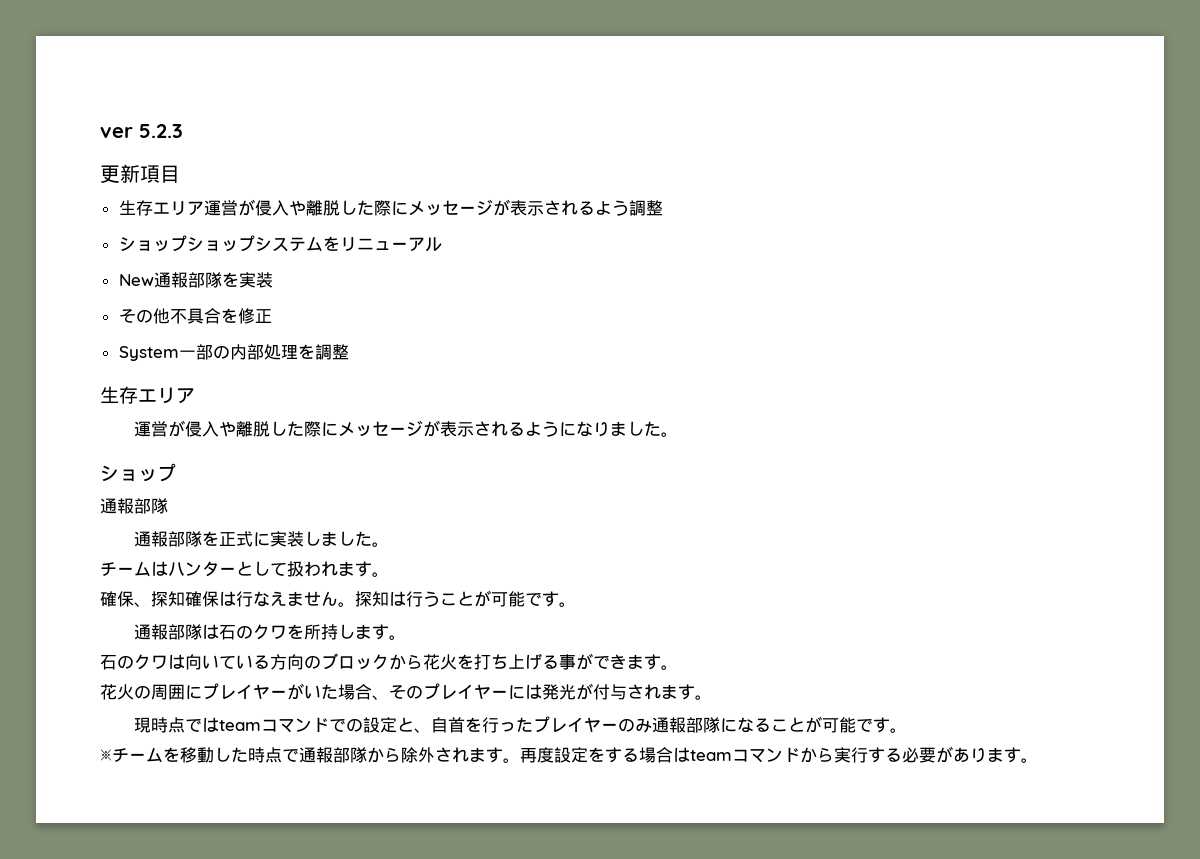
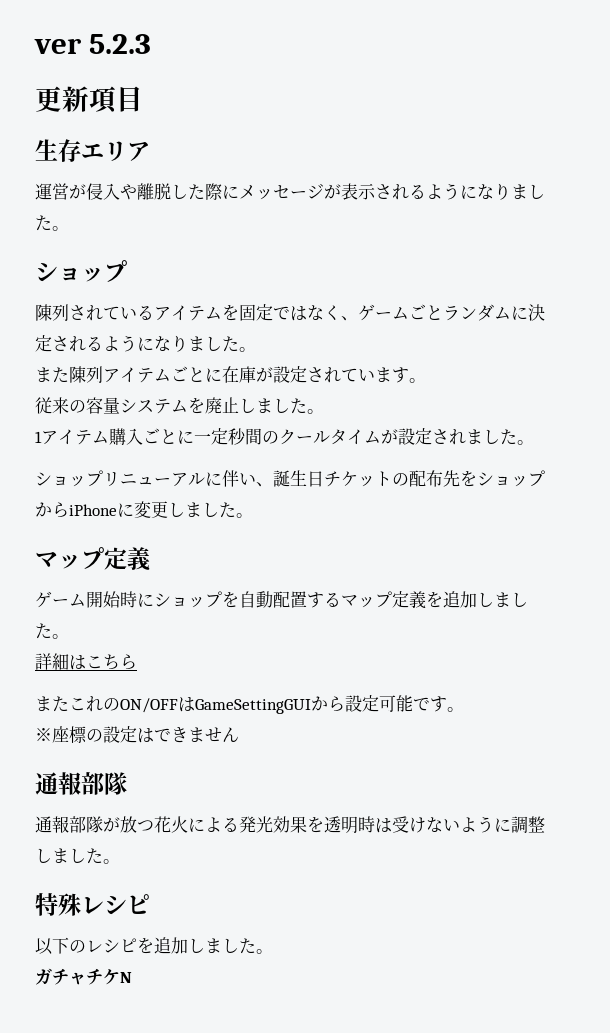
[118,199,663,216] [118,235,442,252] [118,272,273,288] [118,308,272,324] [118,344,349,361] // 生存エリア運営が侵入や離脱した際にメッセージが表示されるよう調整 // ショップショップシステムをリニューアル // New通報部隊を実装 // その他不具合を修正 // System一部の内部処理を調整 -> (143, 99) none
[100,498,168,514] [134,531,390,547] [100,561,389,577] [100,590,576,607] [134,624,407,640] [100,653,678,670] [100,683,712,700] [134,716,908,733] [100,746,1038,763] 通報部隊 // 通報部隊を正式に実装しました。 // チームはハンターとして扱われます。 // 確保、探知確保は行なえません。探知は行うことが可能です。 // 通報部隊は石のクワを所持します。 // 石のクワは向いている方向のブロックから花火を打ち上げる事ができます。 // 花火の周囲にプレイヤーがいた場合、そのプレイヤーには発光が付与されます。 // 現時点ではteamコマンドでの設定と、自首を行ったプレイヤーのみ通報部隊になることが可能です。 // ※チームを移動した時点で通報部隊から除外されます。再度設定をする場合はteamコマンドから実行する必要があります。 -> [35,304,545,321] [35,335,256,352] [35,366,426,383] [35,397,324,414] [35,428,534,446] [35,470,545,487] [35,501,253,518] [35,547,150,571] [35,591,528,609] [35,623,69,639] [35,653,137,670] [35,695,464,714] [35,726,239,743] [35,772,127,795] [35,816,545,834] [35,848,120,864] [35,893,150,916] [35,937,273,955] [35,968,132,985] 陳列されているアイテムを固定ではなく、ゲームごとランダムに決定されるようになりました。 // また陳列アイテムごとに在庫が設定されています。 // 従来の容量システムを廃止しました。 // 1アイテム購入ごとに一定秒間のクールタイムが設定されました。 // ショップリニューアルに伴い、誕生日チケットの配布先をショップからiPhoneに変更しました。 // マップ定義 // ゲーム開始時にショップを自動配置するマップ定義を追加しました。 // 詳細はこちら // またこれのON/OFFはGameSettingGUIから設定可能です。 // ※座標の設定はできません // 通報部隊 // 通報部隊が放つ花火による発光効果を透明時は受けないように調整しました。 // 特殊レシピ // 以下のレシピを追加しました。 // ガチャチケN

